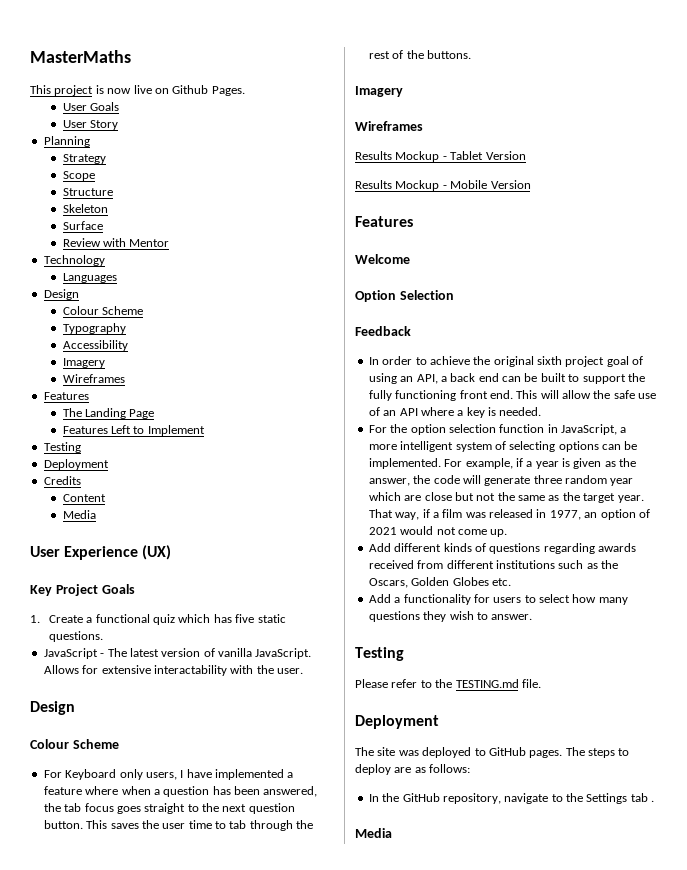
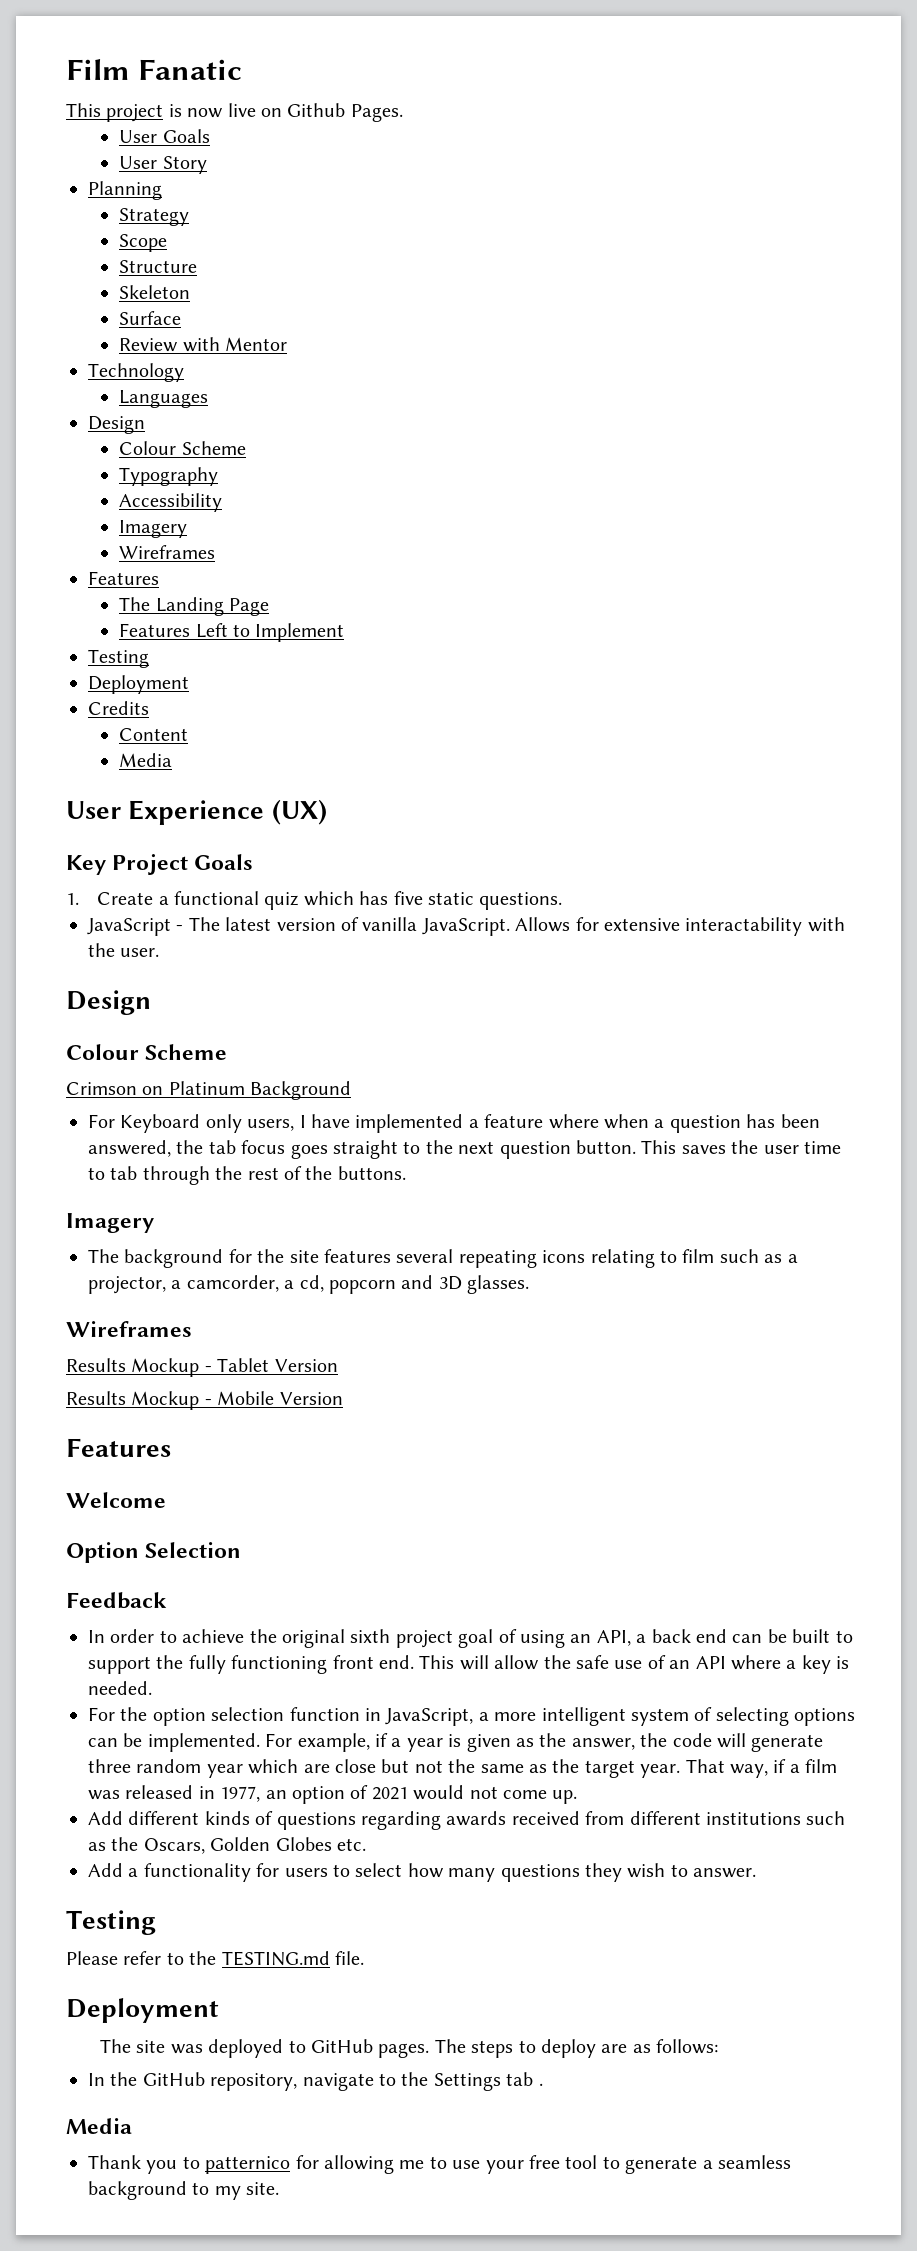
[30,50,131,63] MasterMaths -> [66,59,243,80] Film Fanatic
(119, 744) none -> [66,1081,352,1100] // Crimson on Platinum Background
(403, 91) none -> [88,1249,798,1268] [88,1275,530,1294] // The background for the site features several repeating icons relating to film such as a projector, a camcorder, a cd, popcorn and 3D glasses.
(392, 833) none -> [88,2155,791,2174] [88,2181,280,2200] // Thank you to patternico for allowing me to use your free tool to generate a seamless background to my site.

